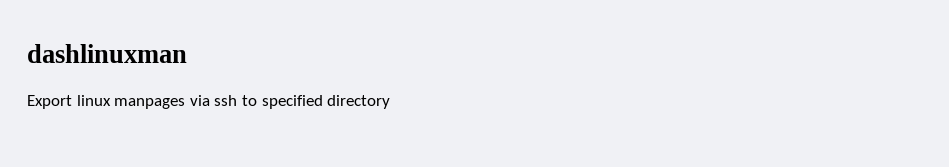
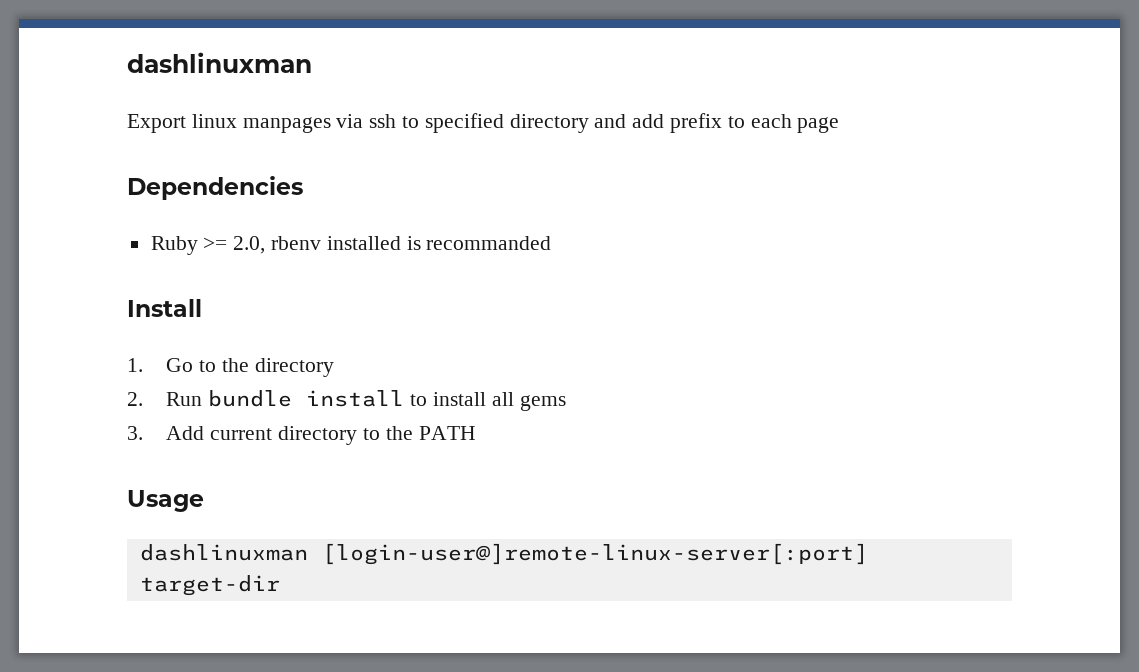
(391, 102) none -> [594,113,840,133] [127,176,303,200] [150,236,552,255] [127,299,202,317] [127,358,334,377] [127,390,566,411] [127,426,476,445] [127,490,204,512] [139,543,868,565] [139,575,280,596] and add prefix to each page // Dependencies // Ruby >= 2.0, rbenv installed is recommanded // Install // 1. Go to the directory // 2. Run bundle install to install all gems // 3. Add current directory to the PATH // Usage // dashlinuxman [login-user@]remote-linux-server[:port] target-dir

